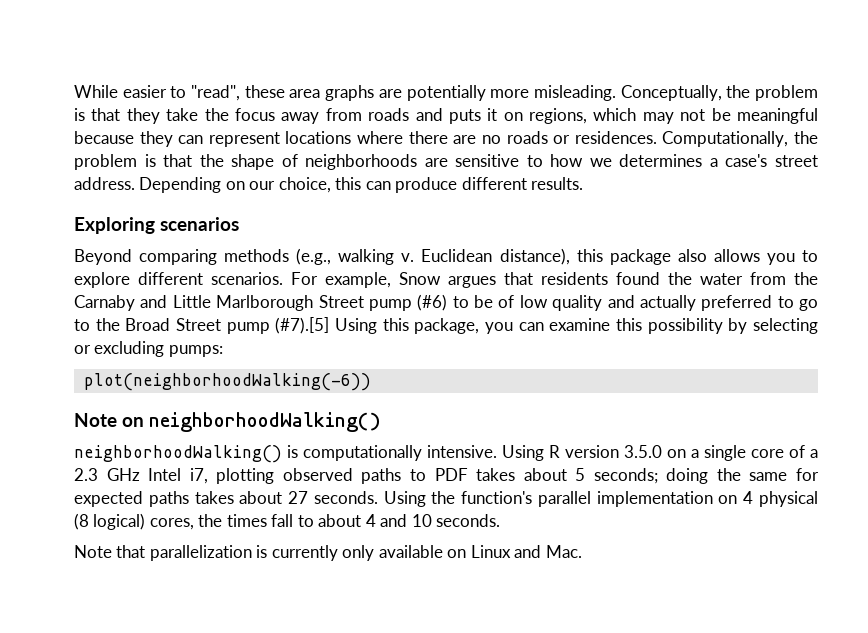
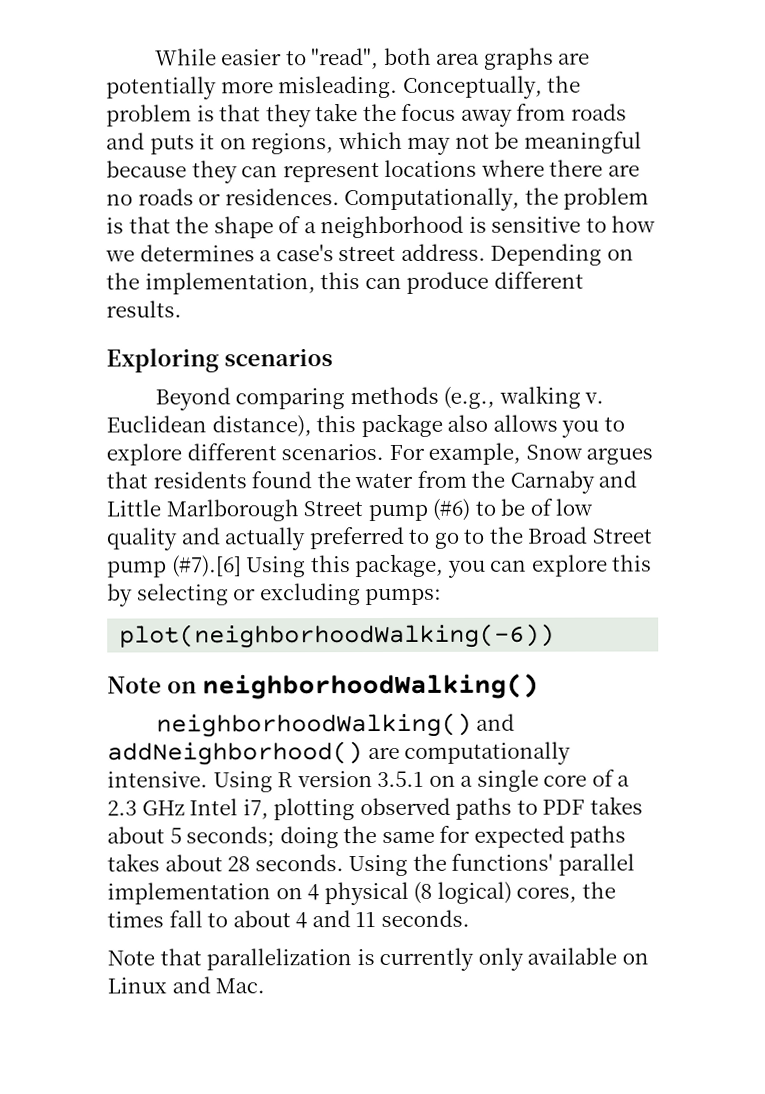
[244,85,285,98] these -> [383,47,432,65] both
[305,154,448,170] neighborhoods are -> [303,215,487,239] a neighborhood is
[249,177,331,193] our choice, -> [106,272,316,295] the implementation,
[275,317,330,334] (#7).[5] -> [171,555,242,578] (#7).[6]
[549,318,723,334] examine this possibility -> [531,554,653,577] explore this
[287,445,298,458] is -> [476,713,516,731] [107,741,400,766] and addNeighborhood() are
[624,445,662,458] 3.5.0 -> [377,770,425,788] 3.5.1
[288,491,309,504] 27 -> [227,856,251,872] 28
[461,491,533,504] function's -> [451,853,554,871] functions'
[411,514,432,527] 10 -> [355,912,377,928] 11

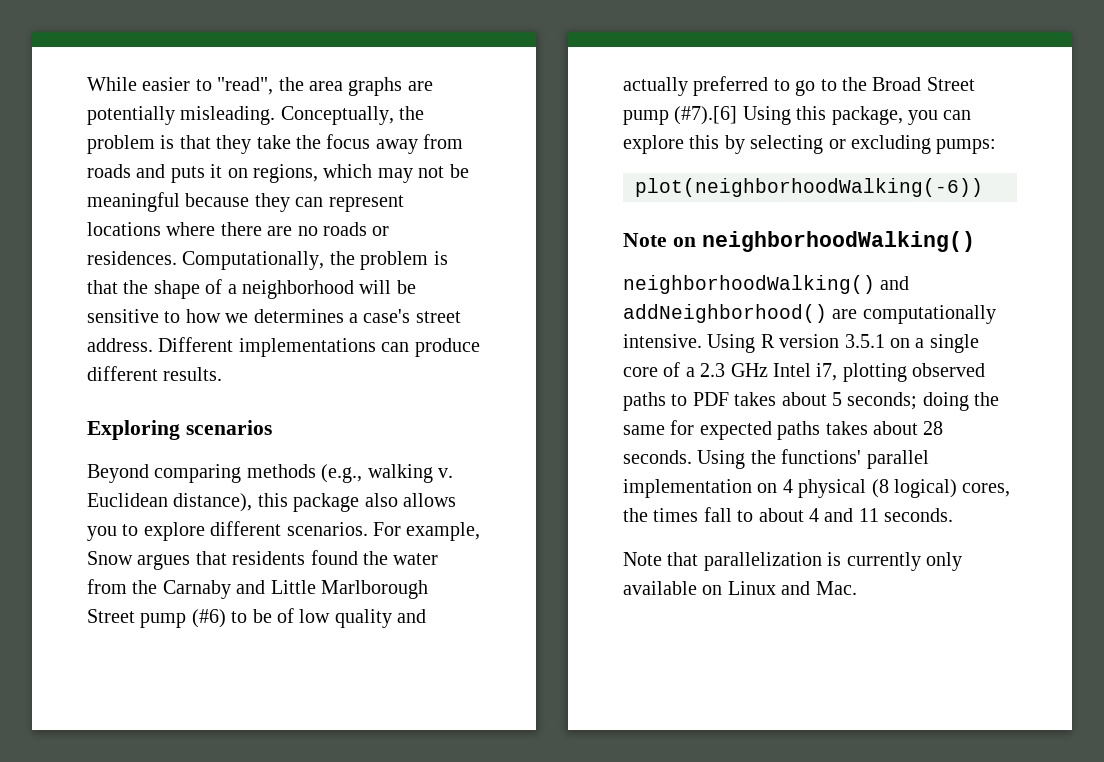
[383,47,432,65] both -> [278,77,304,91] the
[220,81,274,94] more -> (175, 115) none
[468,216,487,233] is -> [359,280,416,294] will be
[490,243,634,266] [106,272,361,295] Depending on the implementation, this -> [158,337,376,357] Different implementations

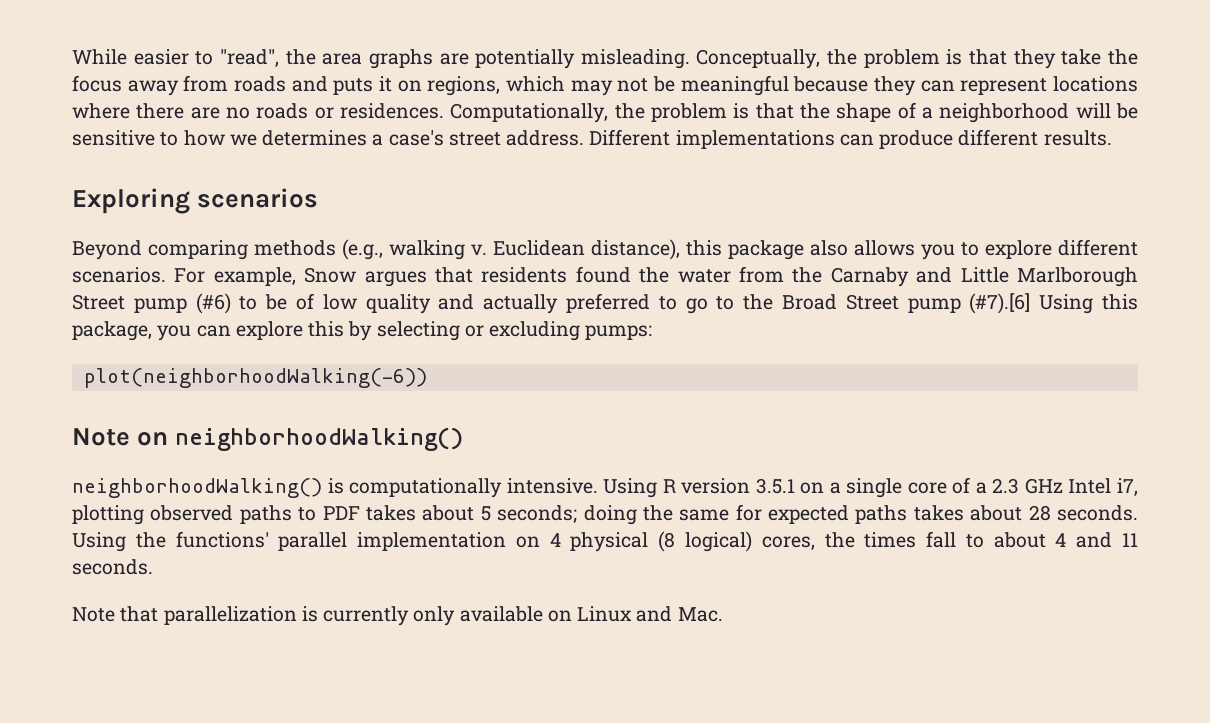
[880,276,910,290] [623,304,858,323] and addNeighborhood() are -> [327,478,344,494] is

